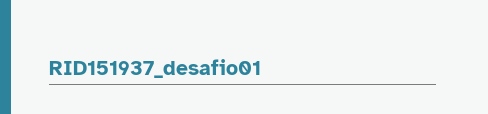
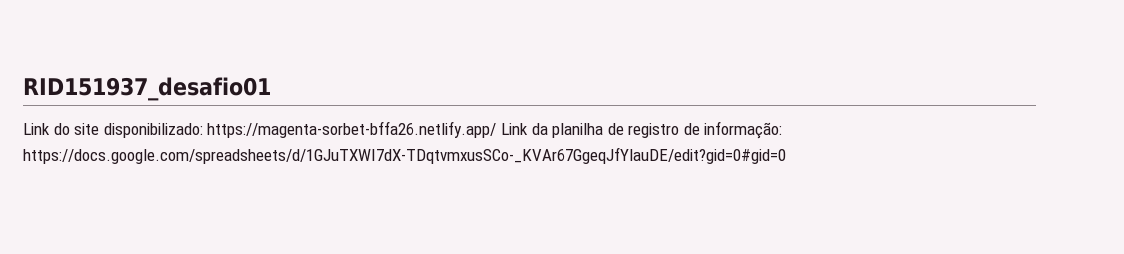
(261, 68) none -> [23,121,783,139] [23,147,786,164] // Link do site disponibilizado: https://magenta-sorbet-bffa26.netlify.app/ Link da planilha de registro de informação: https://docs.google.com/spreadsheets/d/1GJuTXWI7dX-TDqtvmxusSCo-_KVAr67GgeqJfYlauDE/edit?gid=0#gid=0

